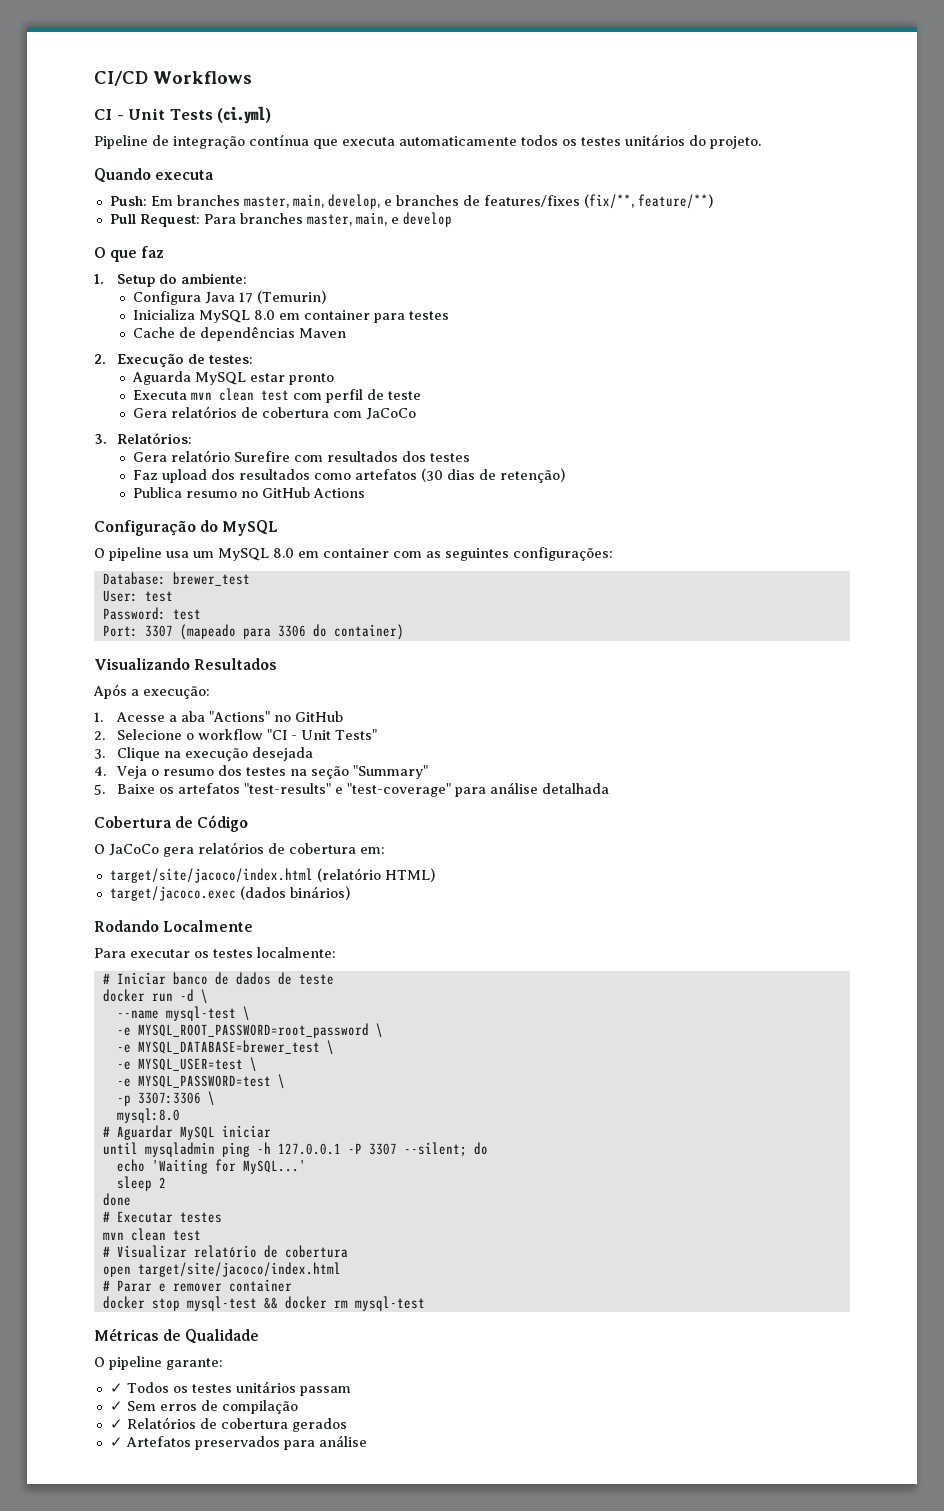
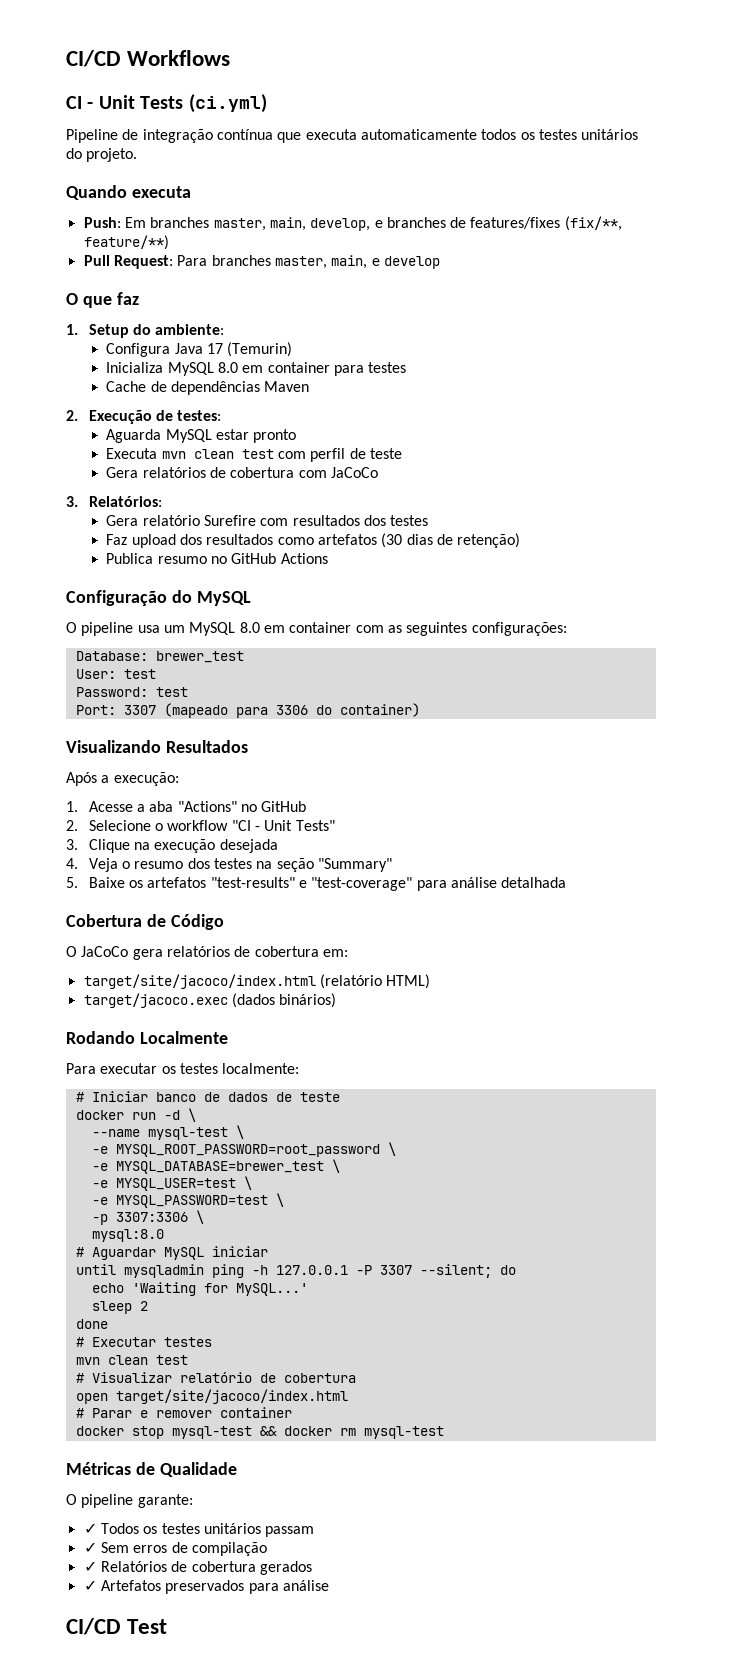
(367, 1441) none -> [66,1618,168,1635] // CI/CD Test

